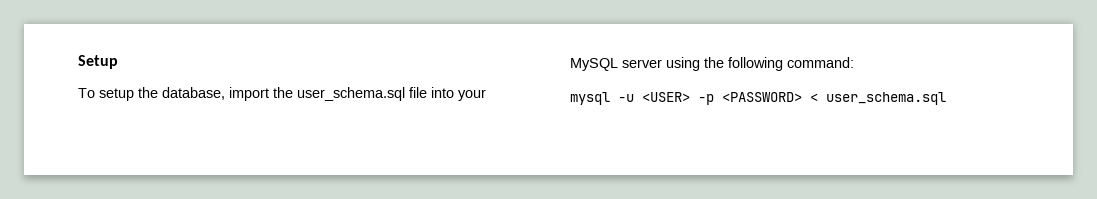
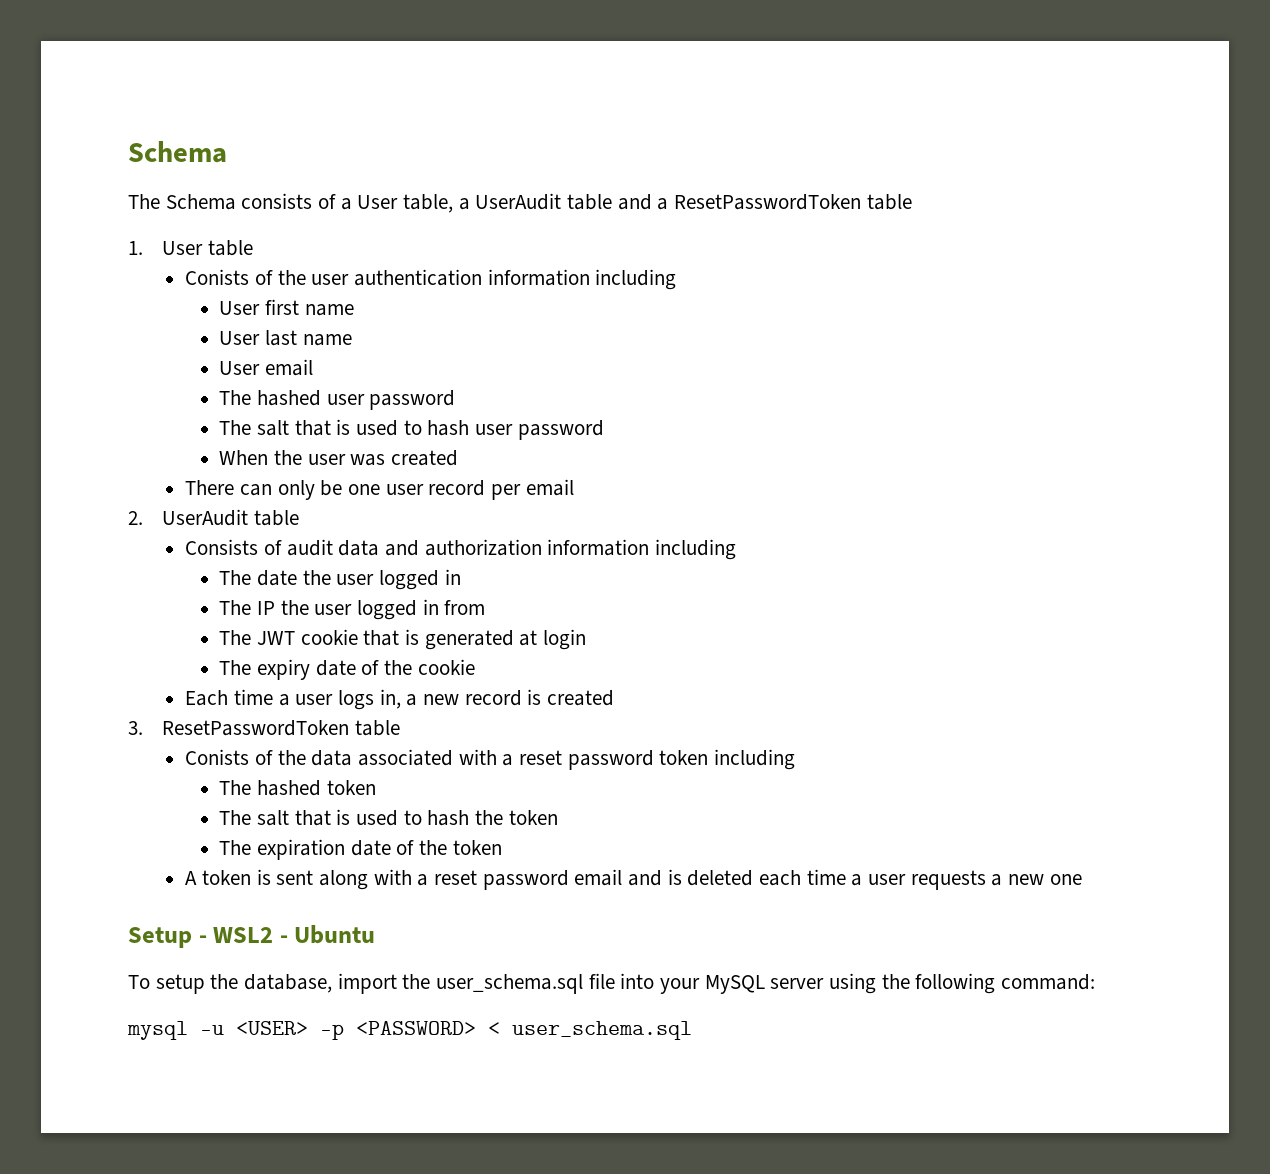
[78,55,118,69] Setup -> [128,141,227,163] [128,193,912,213] [128,240,253,256] [185,269,677,290] [219,299,354,316] [219,330,352,346] [219,359,314,376] [219,390,456,410] [219,419,604,440] [219,450,459,466] [185,479,574,500] [128,509,299,526] [185,539,736,560] [219,569,461,590] [219,599,486,620] [219,629,587,650] [219,659,475,680] [185,689,614,710] [128,720,400,736] [185,749,795,770] [219,780,376,796] [219,809,558,826] [219,839,502,860] [185,869,1082,890] [128,925,376,948] Schema // The Schema consists of a User table, a UserAudit table and a ResetPasswordToken table // 1. User table // Conists of the user authentication information including // User first name // User last name // User email // The hashed user password // The salt that is used to hash user password // When the user was created // There can only be one user record per email // 2. UserAudit table // Consists of audit data and authorization information including // The date the user logged in // The IP the user logged in from // The JWT cookie that is generated at login // The expiry date of the cookie // Each time a user logs in, a new record is created // 3. ResetPasswordToken table // Conists of the data associated with a reset password token including // The hashed token // The salt that is used to hash the token // The expiration date of the token // A token is sent along with a reset password email and is deleted each time a user requests a new one // Setup - WSL2 - Ubuntu

